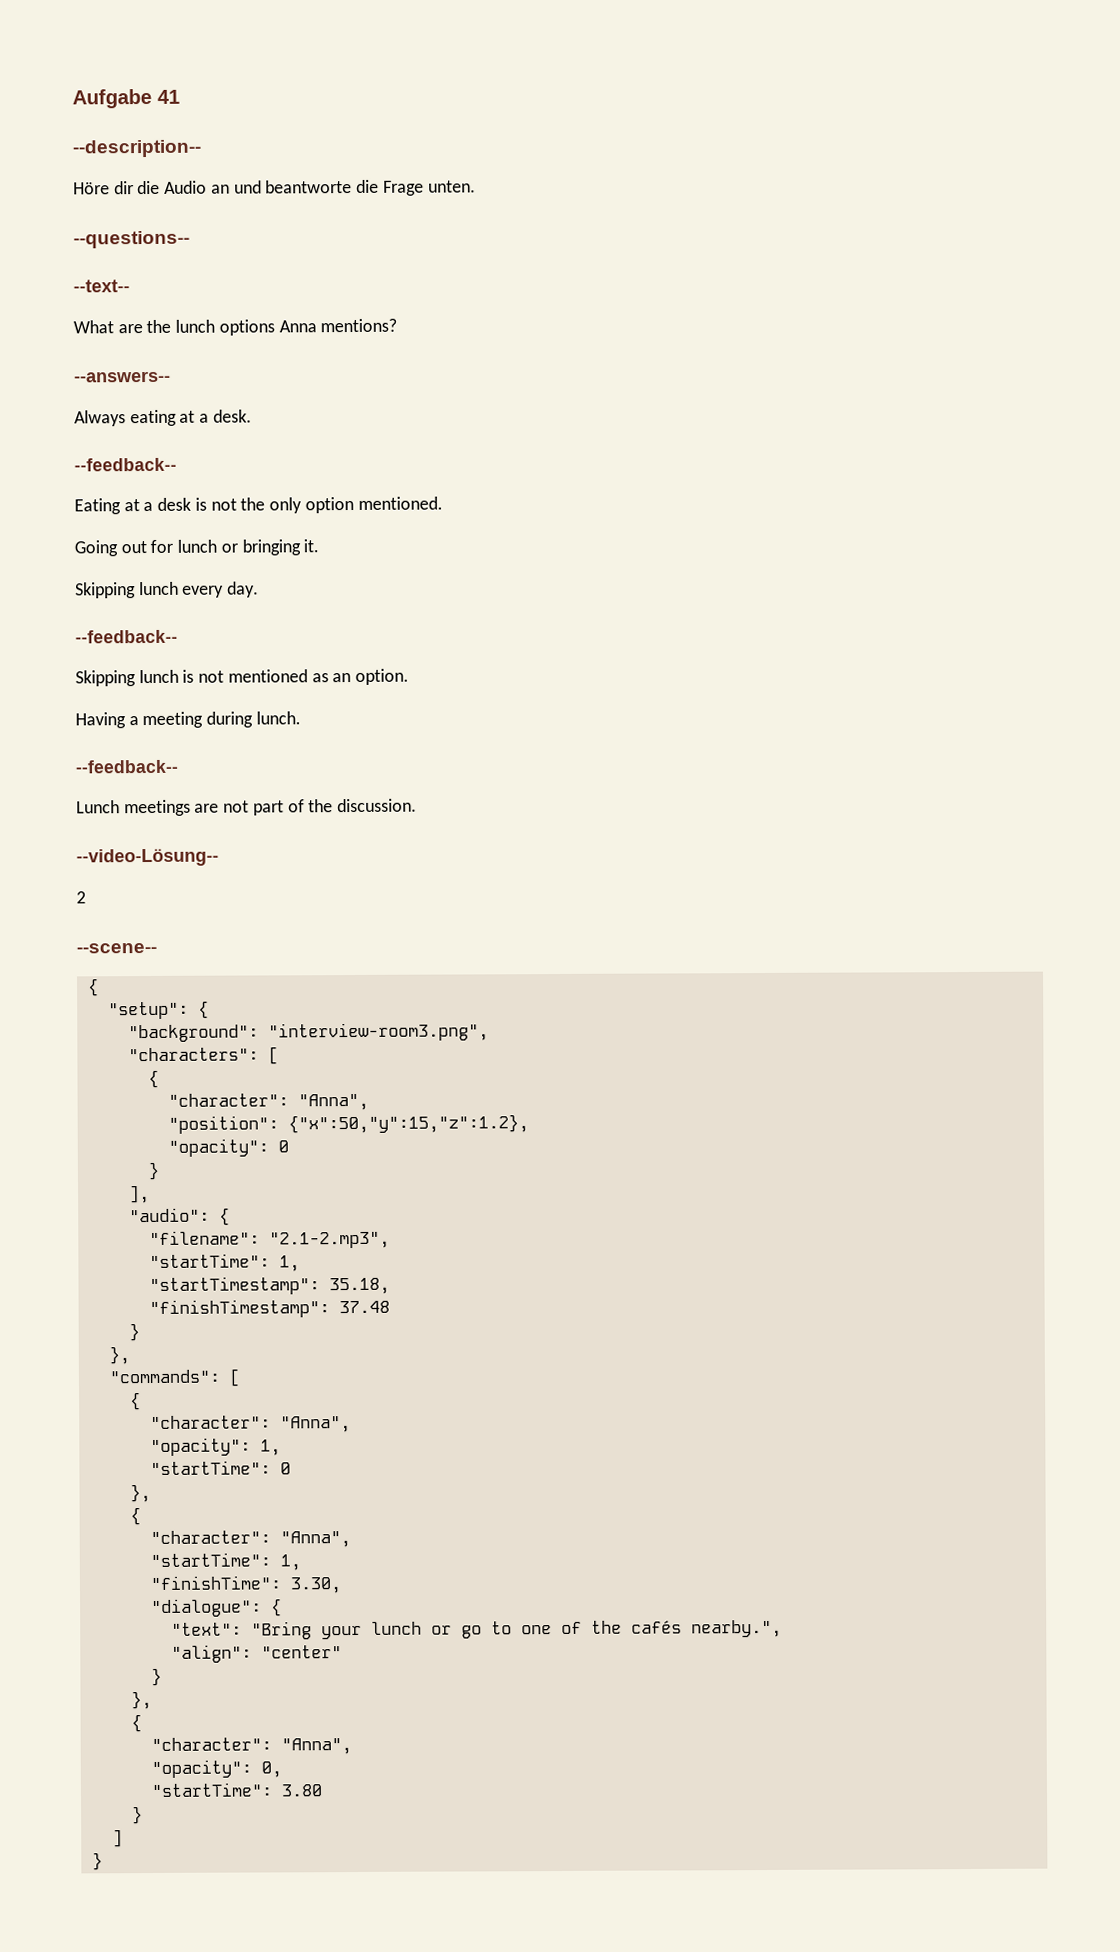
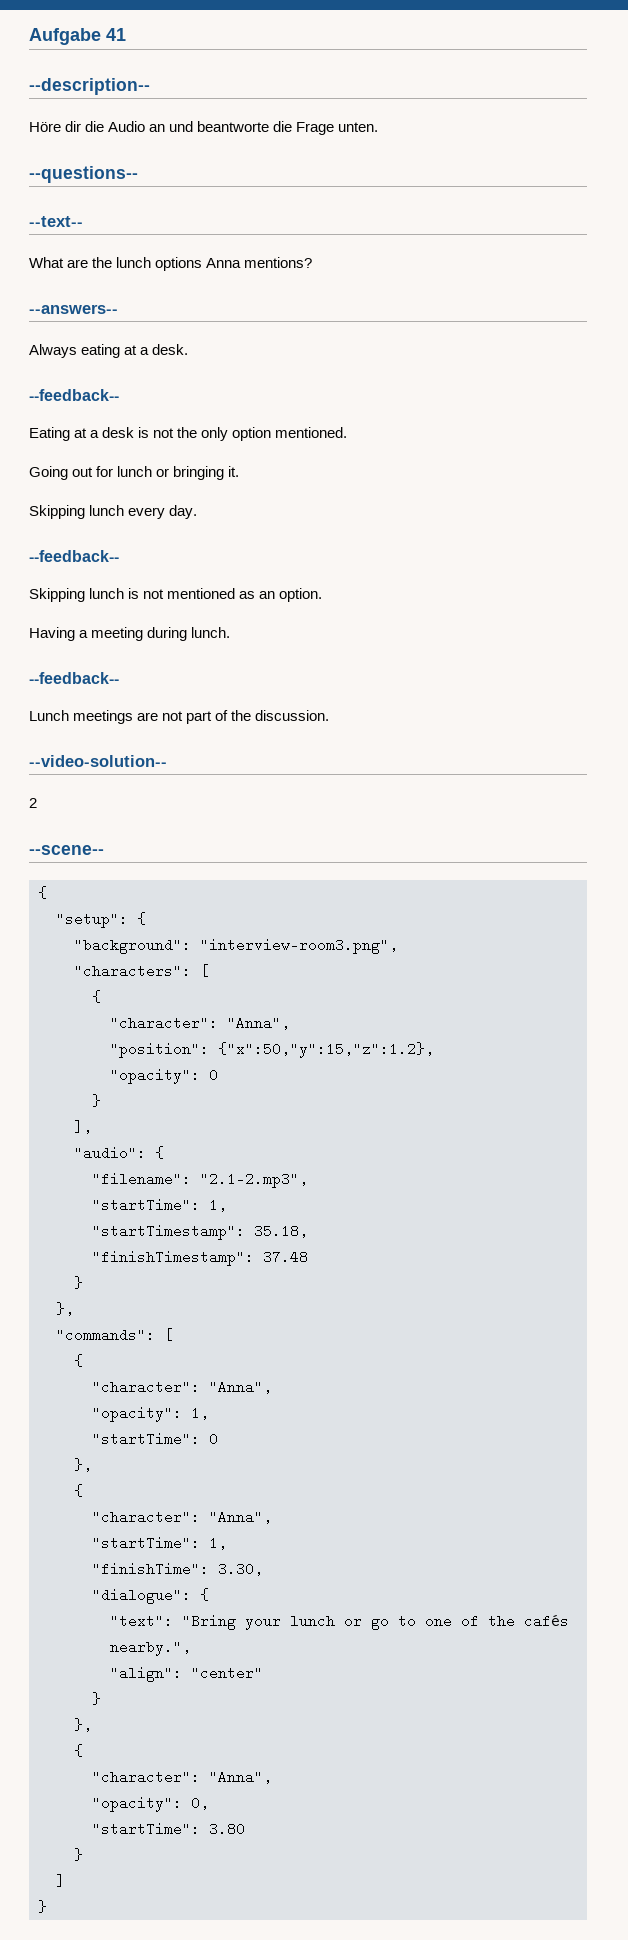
[76,848,219,867] --video-Lösung-- -> [29,755,167,767] --video-solution--

